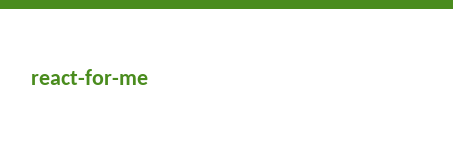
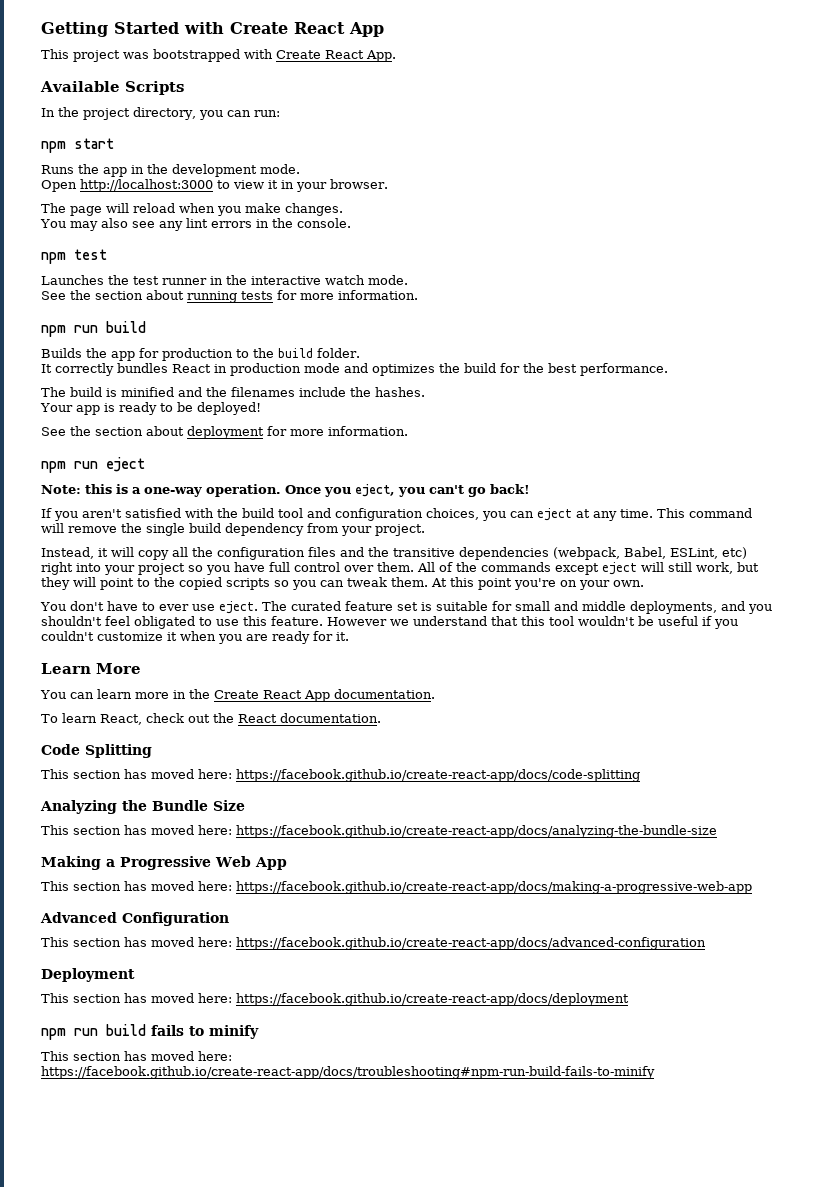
[31,69,148,85] react-for-me -> [41,22,384,37] [41,49,396,62] [40,81,184,95] [41,107,280,120] [41,138,114,153] [41,164,300,177] [41,179,388,192] [41,203,343,216] [40,218,351,231] [41,249,107,264] [41,275,408,285] [41,290,418,303] [41,321,146,337] [41,348,360,361] [41,363,668,376] [41,387,425,397] [40,402,261,415] [41,426,408,439] [41,457,145,473] [41,484,530,497] [41,508,752,521] [41,523,425,536] [41,547,747,560] [41,562,759,575] [41,577,644,590] [40,601,772,614] [41,616,738,629] [41,631,349,644] [41,663,141,674] [40,689,435,702] [41,713,381,725] [41,744,152,758] [41,769,640,782] [40,800,245,814] [41,825,717,838] [41,856,287,870] [41,881,752,894] [40,912,229,926] [41,937,706,950] [41,968,135,982] [41,993,629,1006] [41,1024,259,1040] [41,1051,232,1061] [41,1066,655,1079] Getting Started with Create React App // This project was bootstrapped with Create React App. // Available Scripts // In the project directory, you can run: // npm start // Runs the app in the development mode. // Open http://localhost:3000 to view it in your browser. // The page will reload when you make changes. // You may also see any lint errors in the console. // npm test // Launches the test runner in the interactive watch mode. // See the section about running tests for more information. // npm run build // Builds the app for production to the build folder. // It correctly bundles React in production mode and optimizes the build for the best performance. // The build is minified and the filenames include the hashes. // Your app is ready to be deployed! // See the section about deployment for more information. // npm run eject // Note: this is a one-way operation. Once you eject, you can't go back! // If you aren't satisfied with the build tool and configuration choices, you can eject at any time. This command will remove the single build dependency from your project. // Instead, it will copy all the configuration files and the transitive dependencies (webpack, Babel, ESLint, etc) right into your project so you have full control over them. All of the commands except eject will still work, but they will point to the copied scripts so you can tweak them. At this point you're on your own. // You don't have to ever use eject. The curated feature set is suitable for small and middle deployments, and you shouldn't feel obligated to use this feature. However we understand that this tool wouldn't be useful if you couldn't customize it when you are ready for it. // Learn More // You can learn more in the Create React App documentation. // To learn React, check out the React documentation. // Code Splitting // This section has moved here: https://facebook.github.io/create-react-app/docs/code-splitting // Analyzing the Bundle Size // This section has moved here: https://facebook.github.io/create-react-app/docs/analyzing-the-bundle-size // Making a Progressive Web App // This section has moved here: https://facebook.github.io/create-react-app/docs/making-a-progressive-web-app // Advanced Configuration // This section has moved here: https://facebook.github.io/create-react-app/docs/advanced-configuration // Deployment // This section has moved here: https://facebook.github.io/create-react-app/docs/deployment // npm run build fails to minify // This section has moved here: https://facebook.github.io/create-react-app/docs/troubleshooting#npm-run-build-fails-to-minify

